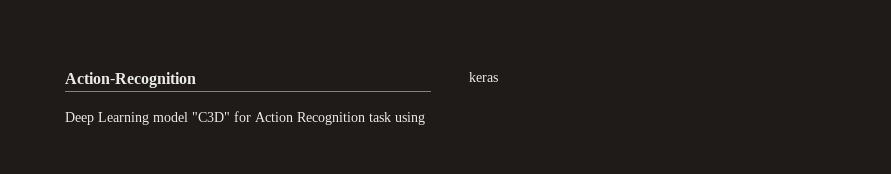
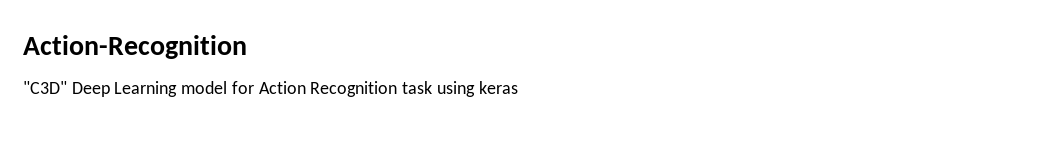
(196, 80) none -> [23,81,67,94] "C3D"
[192,112,230,122] "C3D" -> (228, 87) none

